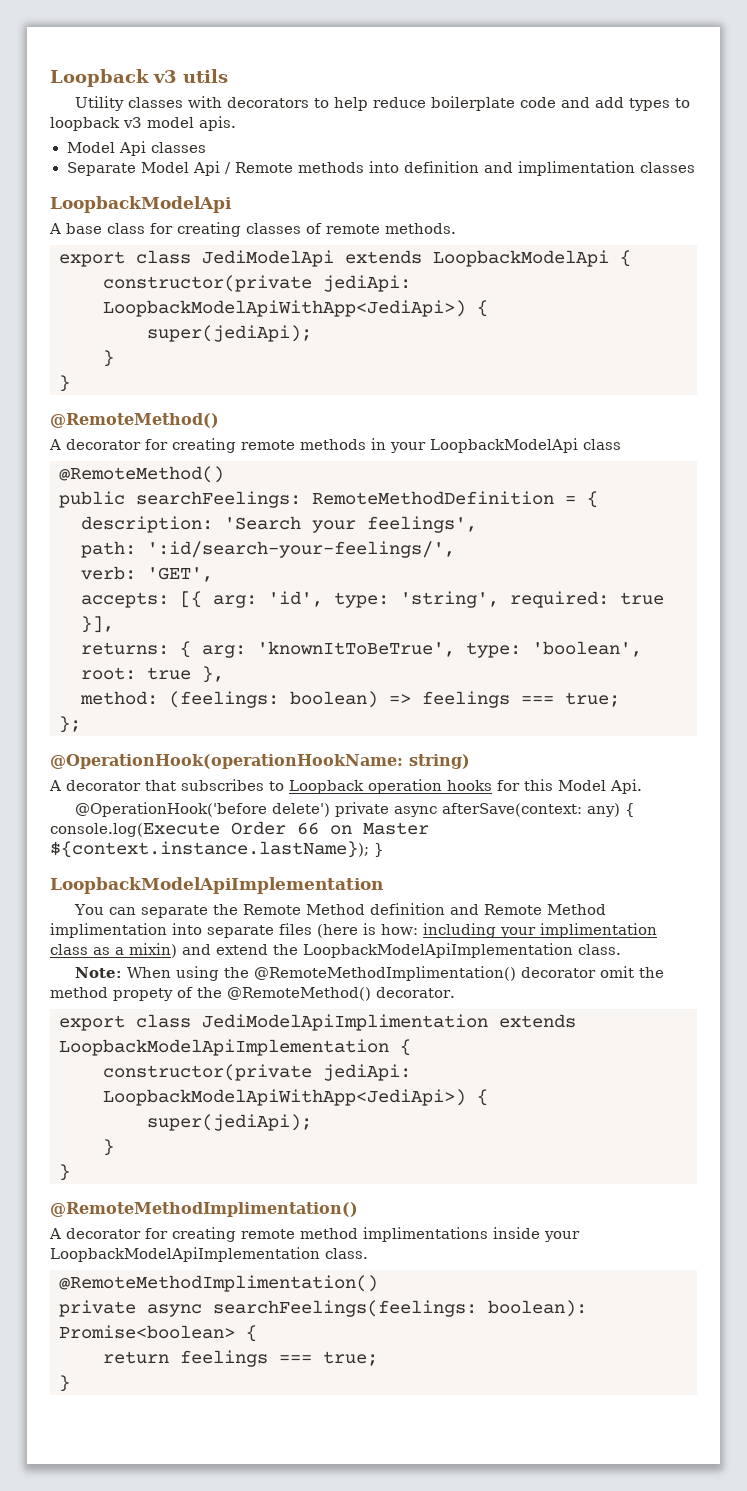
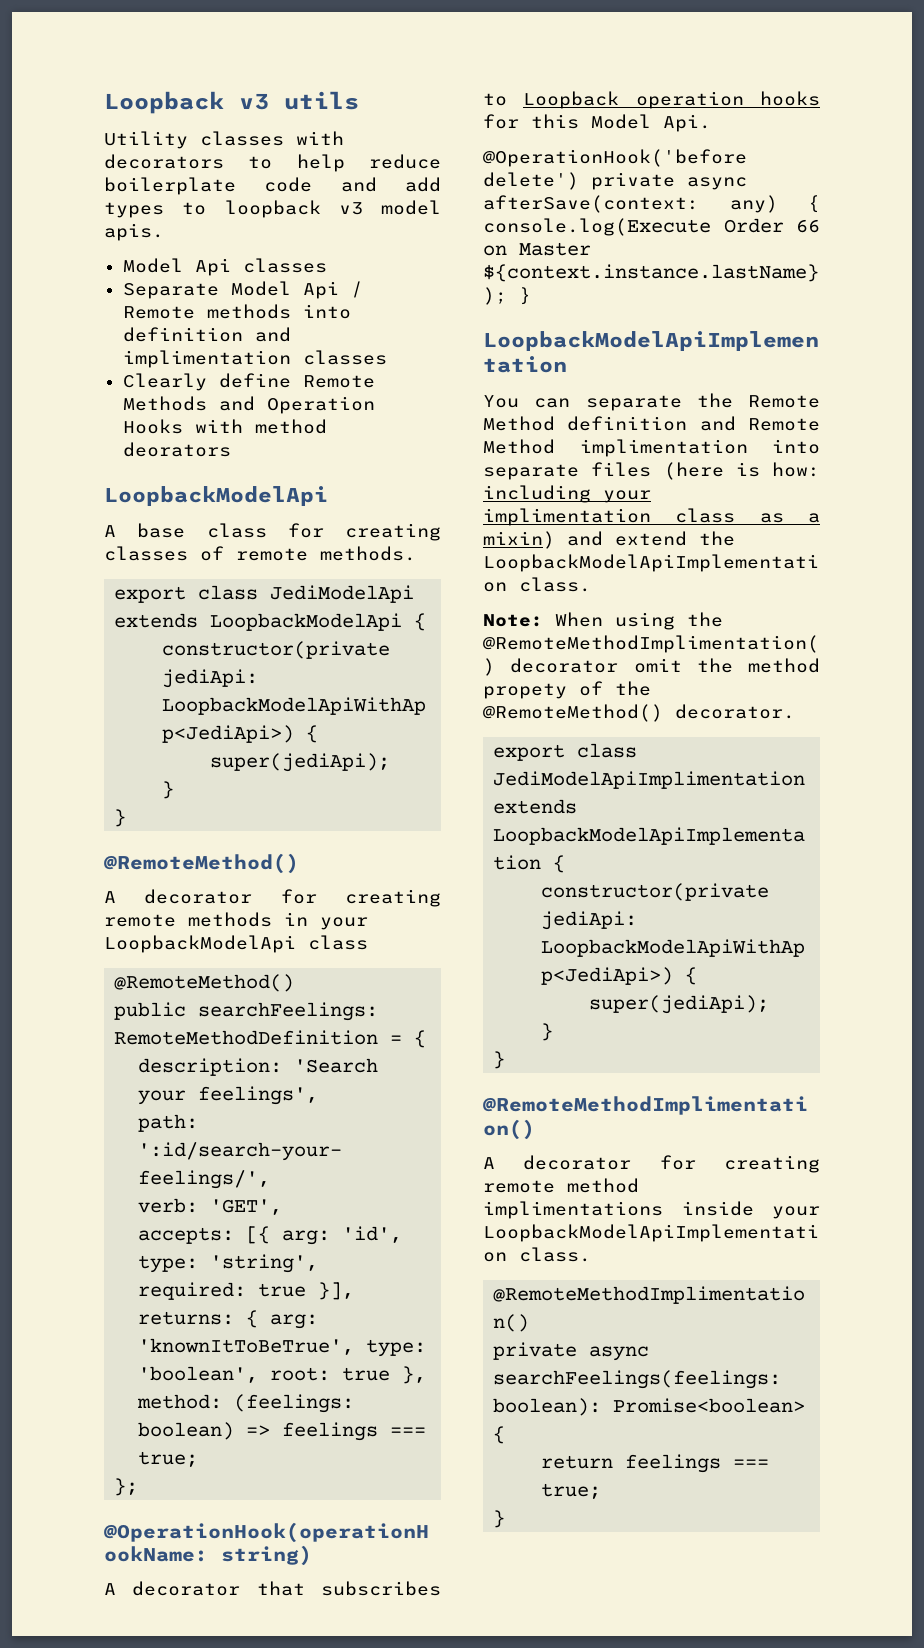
(695, 167) none -> [122,373,375,391] [122,396,375,414] [122,419,327,434] [122,442,231,457] // Clearly define Remote Methods and Operation Hooks with method deorators

